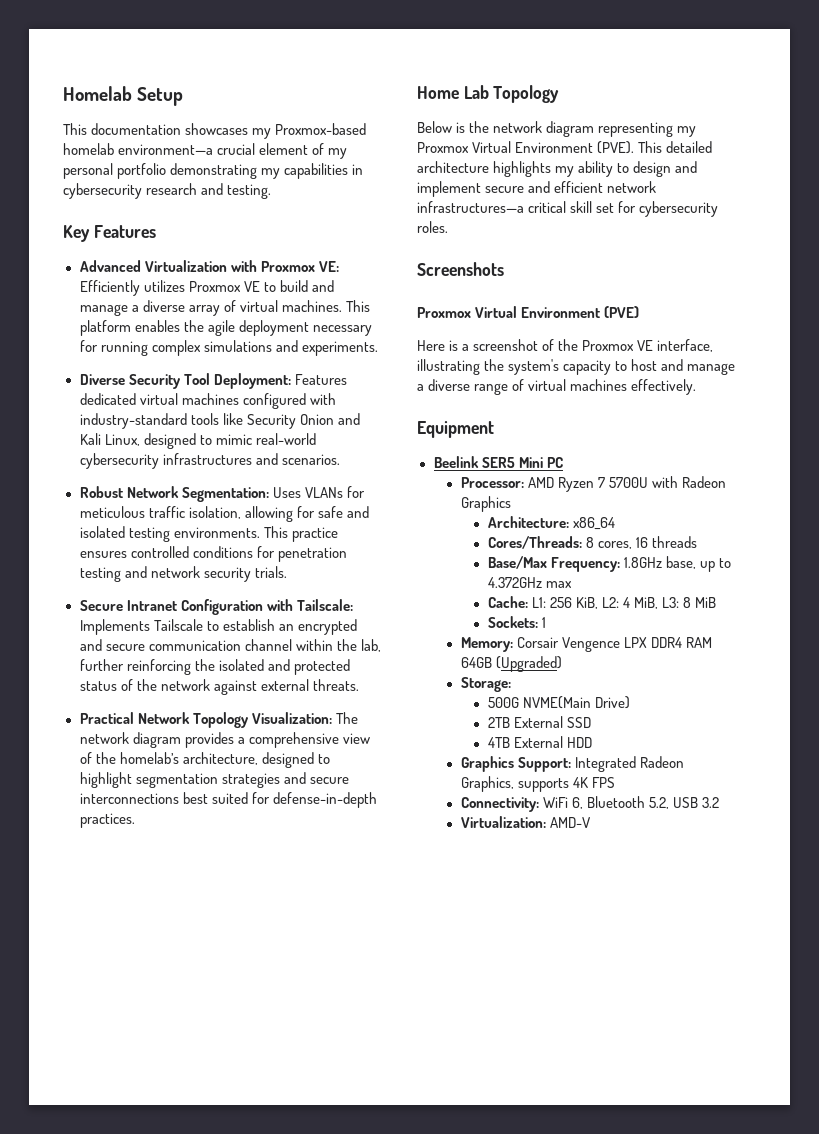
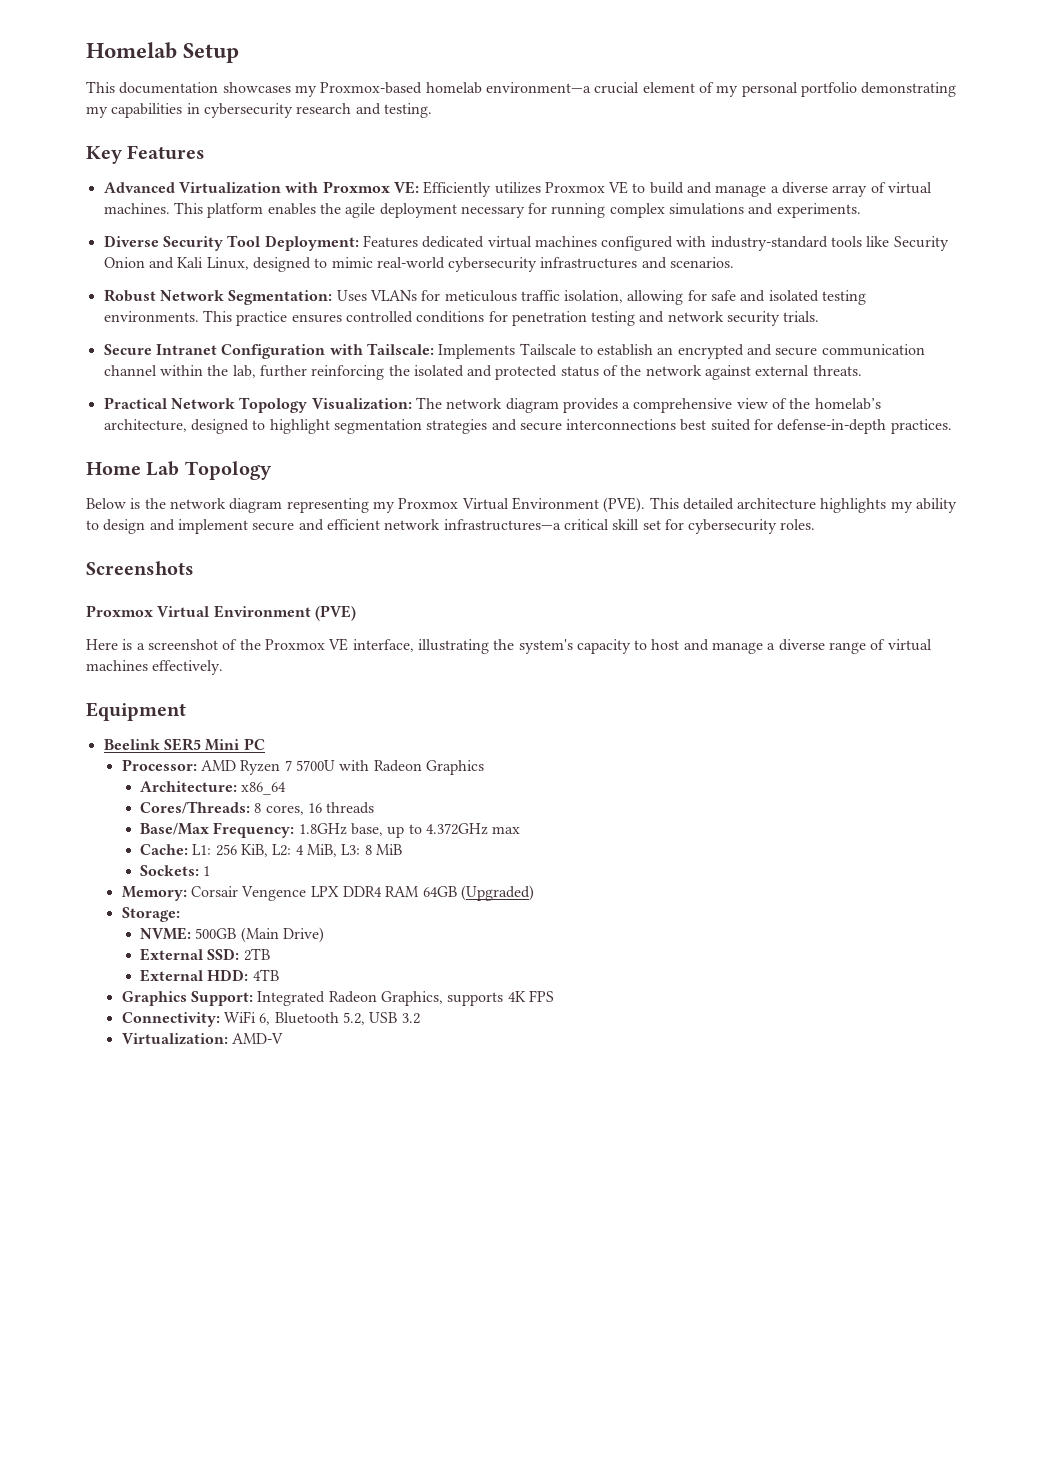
[487,696,591,709] 500G NVME(Main -> [140,927,279,943] NVME: 500GB (Main
(630, 702) none -> [140,948,240,961] External SSD:
[513,716,591,728] External SSD // -> [140,969,249,982] // External HDD:
[513,736,592,748] External HDD -> (279, 975) none

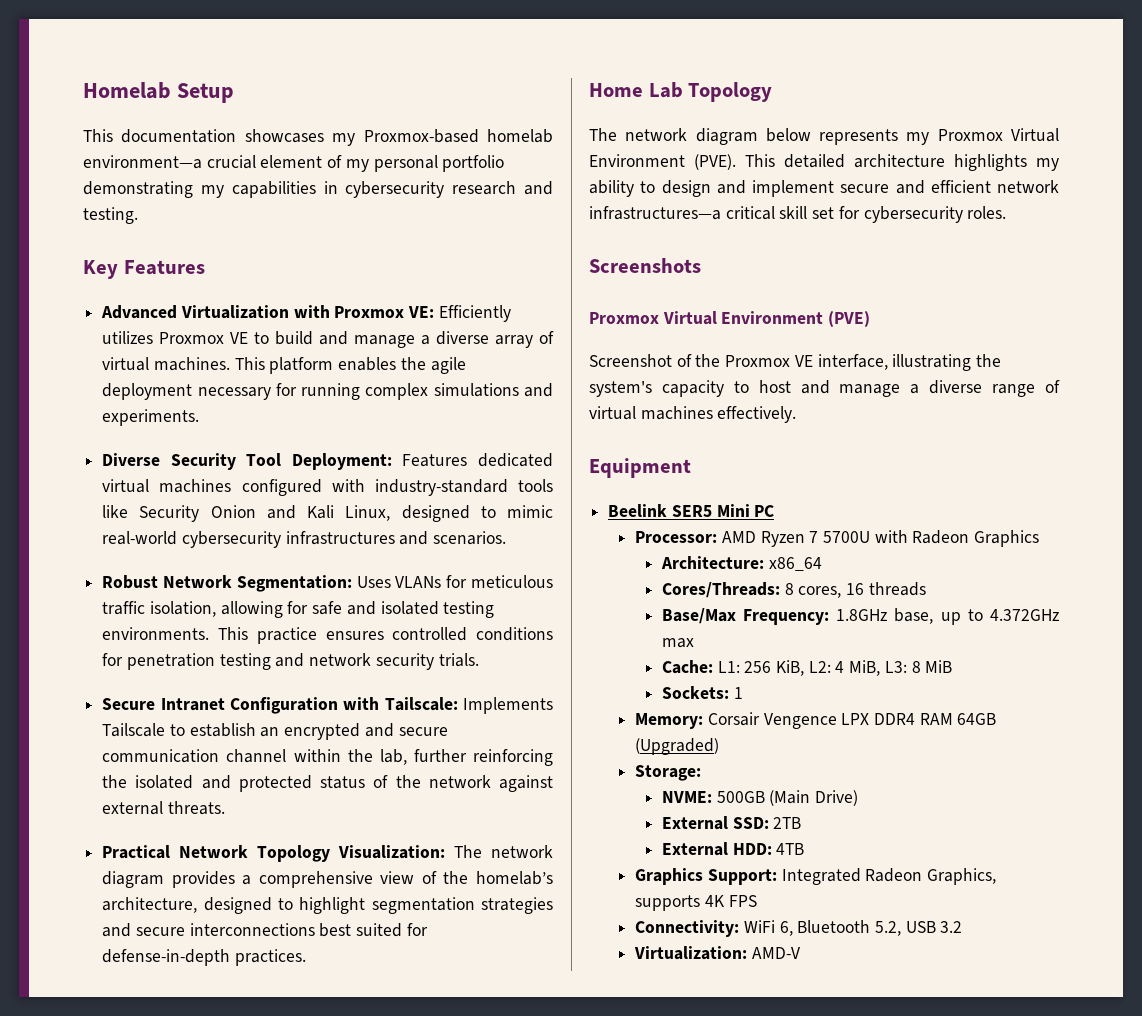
[86,498,369,513] Below is the network diagram representing -> [589,128,899,145] The network diagram below represents
[86,639,218,650] Here is a screenshot -> [589,354,672,367] Screenshot

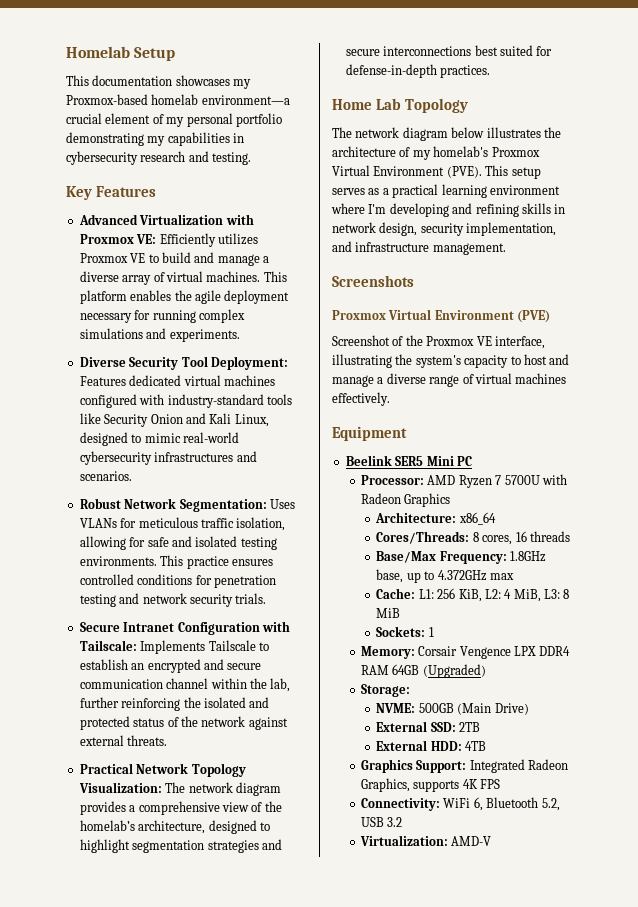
[819,129,930,145] represents my -> [486,127,561,138] [332,146,489,160] illustrates the architecture of my homelab's
[784,154,1059,171] [589,180,1059,197] [589,206,1007,223] detailed architecture highlights my ability to design and implement secure and efficient network infrastructures—a critical skill set for cybersecurity roles. -> [511,167,541,179] [332,184,560,198] [331,203,566,217] [332,222,557,236] [332,241,506,255] setup serves as a practical learning environment where I'm developing and refining skills in network design, security implementation, and infrastructure management.

